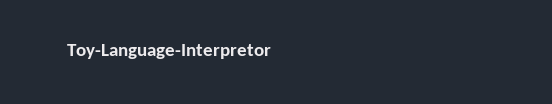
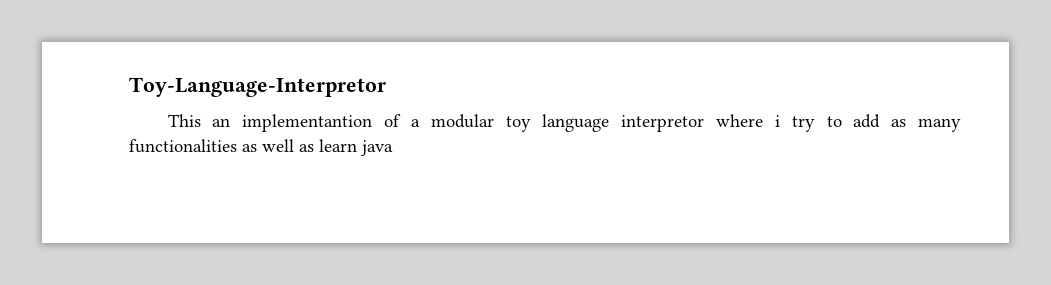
(271, 51) none -> [167,114,961,132] [129,139,393,156] // This an implementantion of a modular toy language interpretor where i try to add as many functionalities as well as learn java

